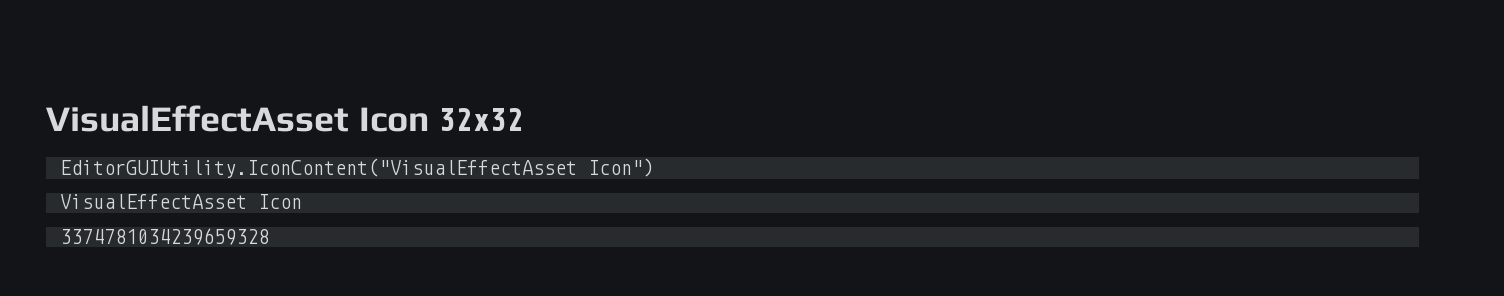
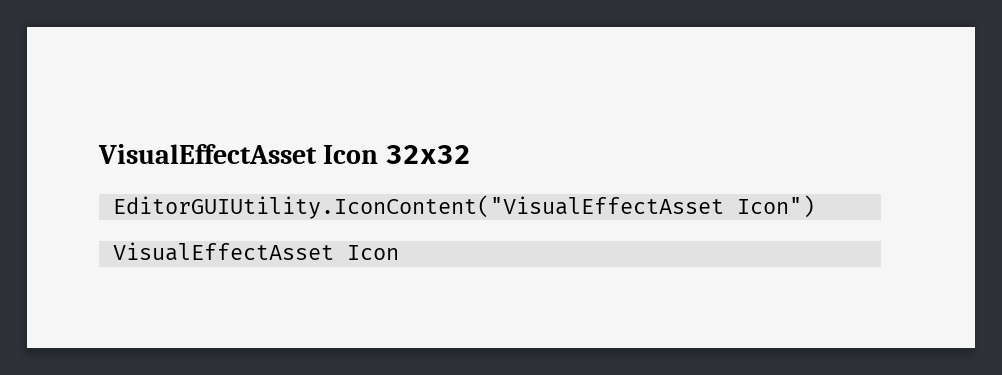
[59,228,269,245] // 3374781034239659328 -> (399, 252) none

